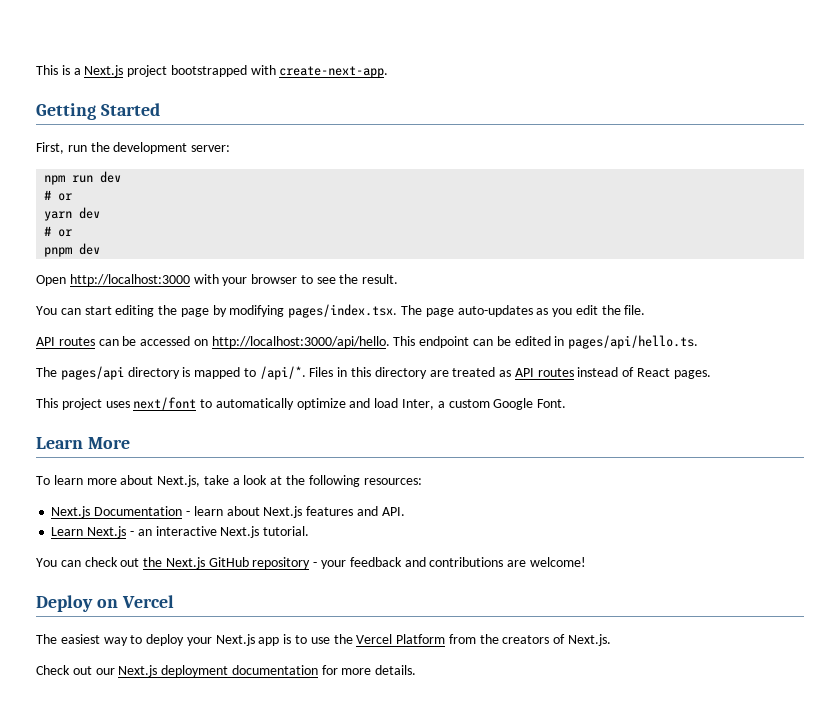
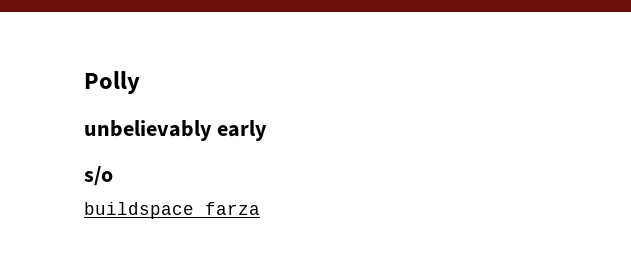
[36,65,389,78] [36,103,160,120] [36,142,231,154] [44,171,122,185] [44,190,73,201] [44,207,101,221] [44,226,73,237] [44,243,101,257] [36,274,399,286] [36,304,646,318] [36,335,699,349] [36,366,711,380] [36,397,567,410] [36,437,130,449] [36,475,422,487] [51,506,405,518] [51,526,310,538] [36,557,586,569] [36,595,174,612] [36,634,612,646] [36,665,417,677] This is a Next.js project bootstrapped with create-next-app. // Getting Started // First, run the development server: // npm run dev // # or // yarn dev // # or // pnpm dev // Open http://localhost:3000 with your browser to see the result. // You can start editing the page by modifying pages/index.tsx. The page auto-updates as you edit the file. // API routes can be accessed on http://localhost:3000/api/hello. This endpoint can be edited in pages/api/hello.ts. // The pages/api directory is mapped to /api/*. Files in this directory are treated as API routes instead of React pages. // This project uses next/font to automatically optimize and load Inter, a custom Google Font. // Learn More // To learn more about Next.js, take a look at the following resources: // Next.js Documentation - learn about Next.js features and API. // Learn Next.js - an interactive Next.js tutorial. // You can check out the Next.js GitHub repository - your feedback and contributions are welcome! // Deploy on Vercel // The easiest way to deploy your Next.js app is to use the Vercel Platform from the creators of Next.js. // Check out our Next.js deployment documentation for more details. -> [84,71,140,94] [84,120,267,141] [84,166,113,186] [84,202,260,219] Polly // unbelievably early // s/o // buildspace farza

